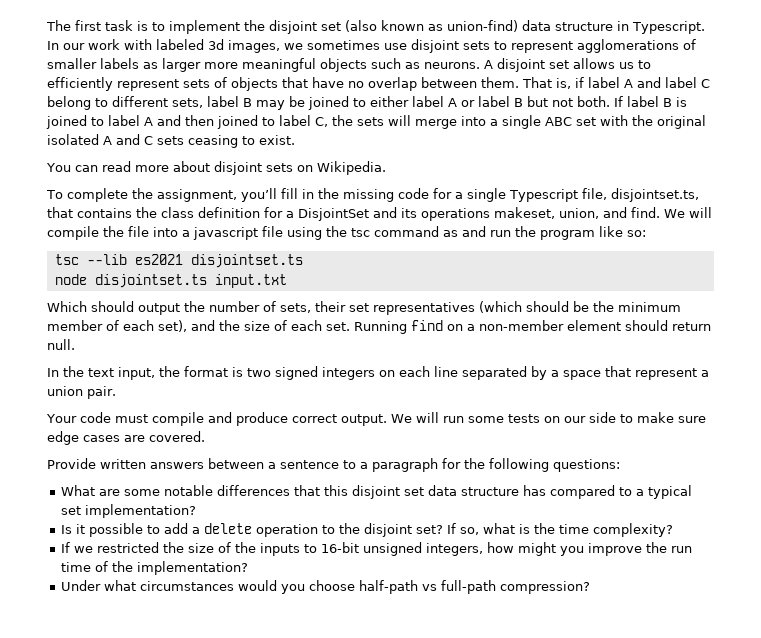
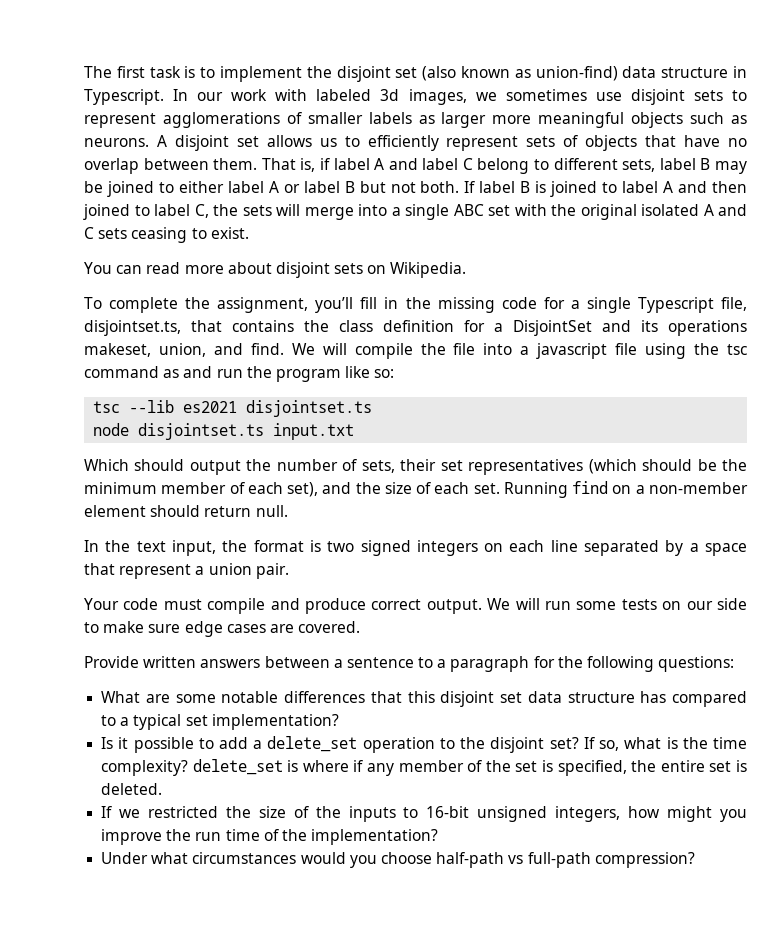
[204,523,253,534] delete -> [267,736,358,752] delete_set
(674, 530) none -> [192,759,748,776] [101,783,163,795] delete_set is where if any member of the set is specified, the entire set is deleted.

